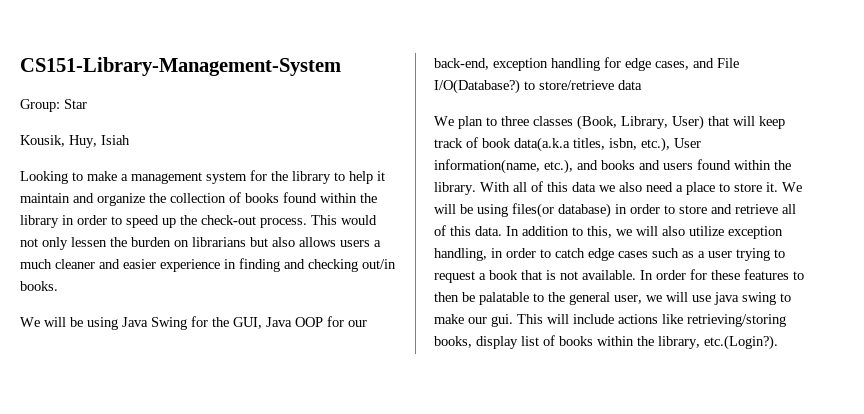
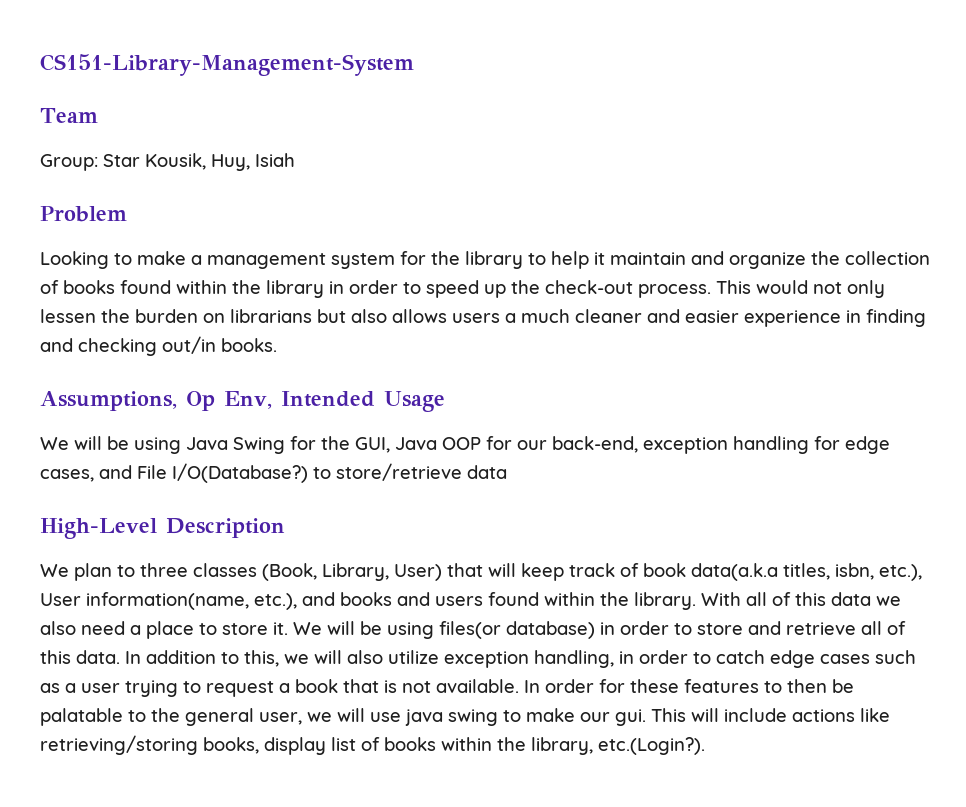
(341, 66) none -> [40,108,98,123] // Team
(87, 104) // -> (140, 160) none
(130, 140) none -> [40,206,127,222] // Problem
(58, 286) none -> [40,391,445,412] // Assumptions, Op Env, Intended Usage
(642, 85) none -> [40,518,285,539] // High-Level Description

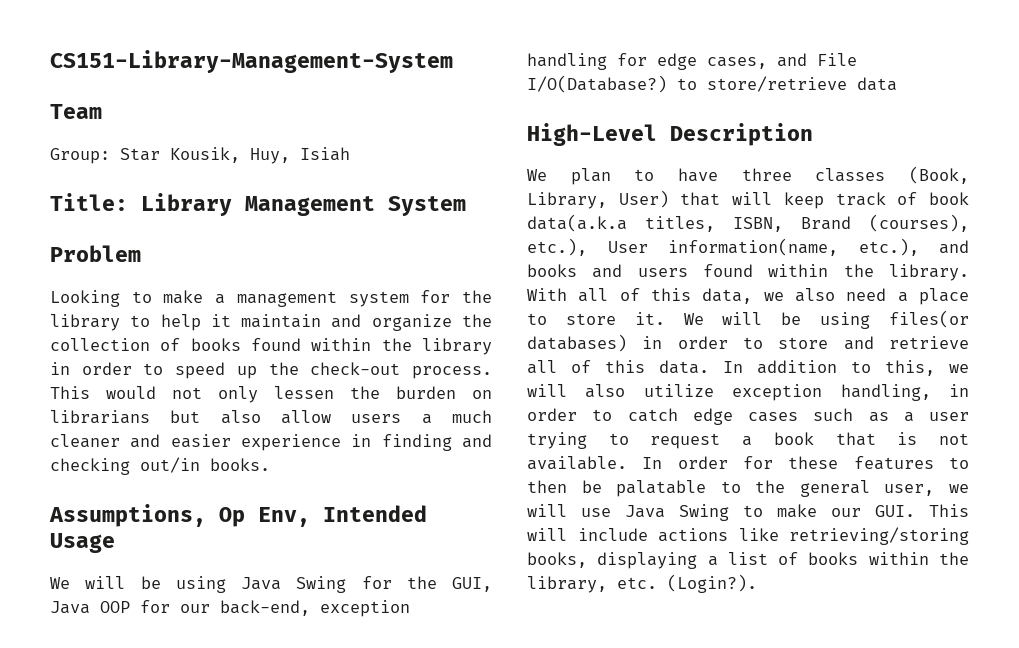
(295, 160) none -> [50,193,466,216] // Title: Library Management System
[392,309,447,323] allows -> [281,410,331,424] allow
(135, 571) none -> [678,168,718,182] have
[835,563,874,580] isbn, -> [733,214,969,232] ISBN, Brand (courses),
[831,592,871,606] data -> [702,288,753,304] data,
[506,621,595,639] database) -> [527,334,627,352] databases)
[405,709,498,726] java swing -> [625,504,729,521] Java Swing
[615,709,646,726] gui. -> [875,505,915,517] GUI.
[264,737,326,755] display -> [597,552,718,569] displaying a
[598,737,705,755] etc.(Login?). -> [617,574,757,593] etc. (Login?).

